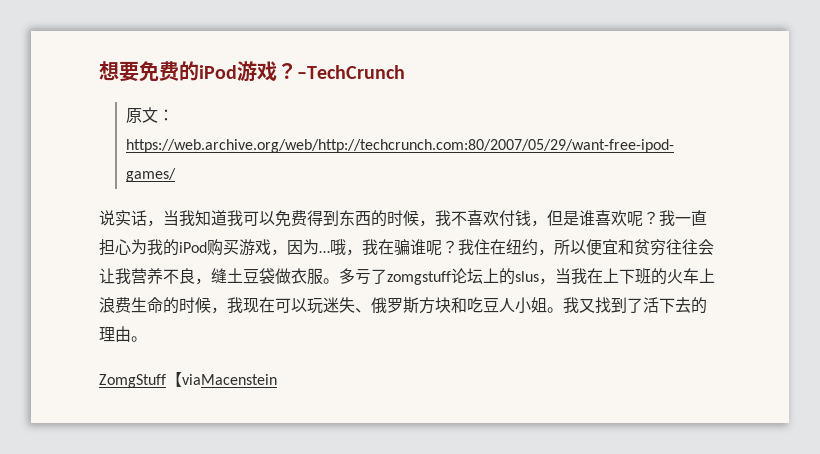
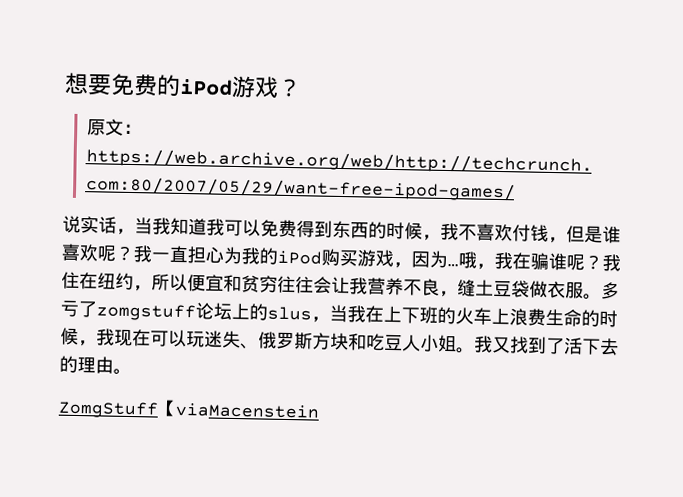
[297,65,405,79] –TechCrunch -> (302, 88) none

